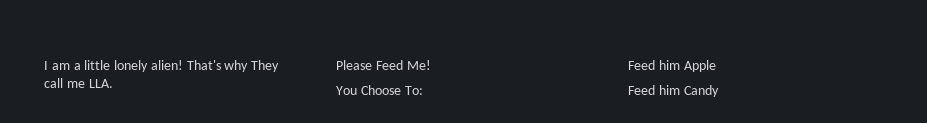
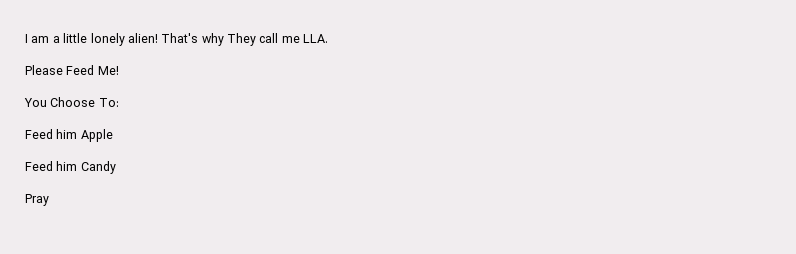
(719, 91) none -> [25,194,49,206] // Pray

